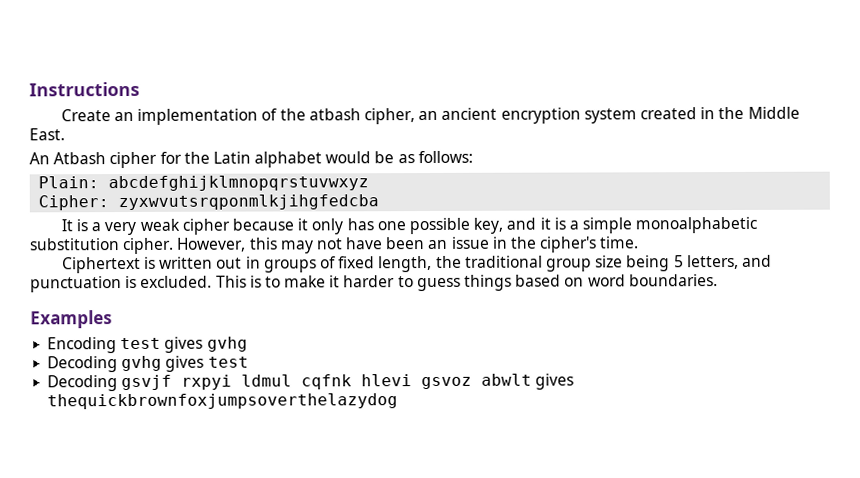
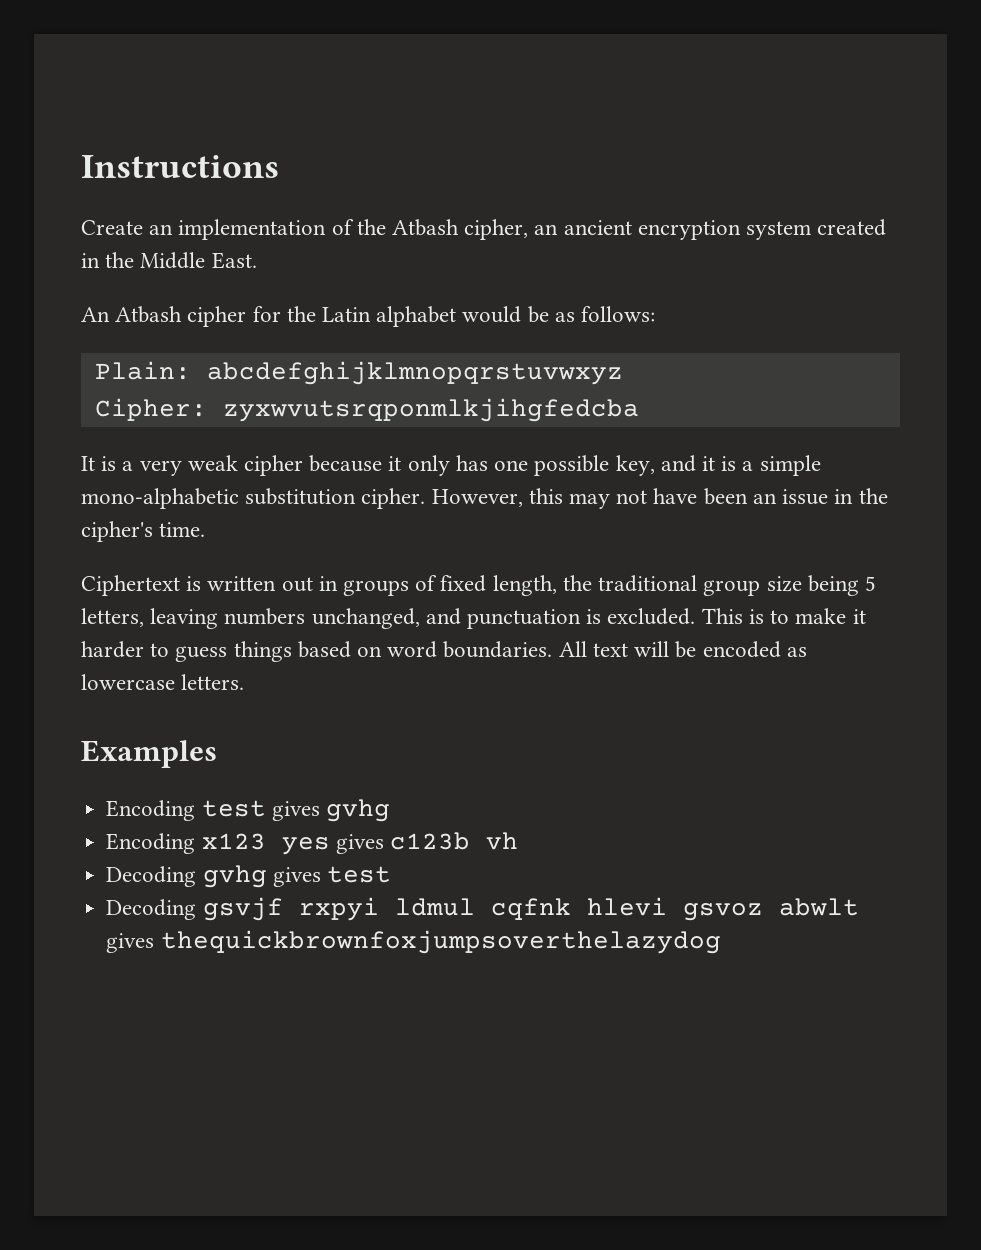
[308,108,361,121] atbash -> [392,219,460,236] Atbash
[635,216,758,234] monoalphabetic -> [81,488,239,509] mono-alphabetic
(739, 262) none -> [150,608,420,629] leaving numbers unchanged,
(718, 280) none -> [558,641,807,658] [81,674,245,690] All text will be encoded as lowercase letters.
(248, 344) none -> [106,832,518,855] // Encoding x123 yes gives c123b vh

